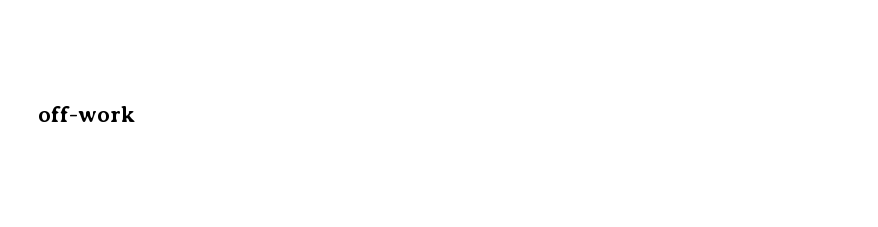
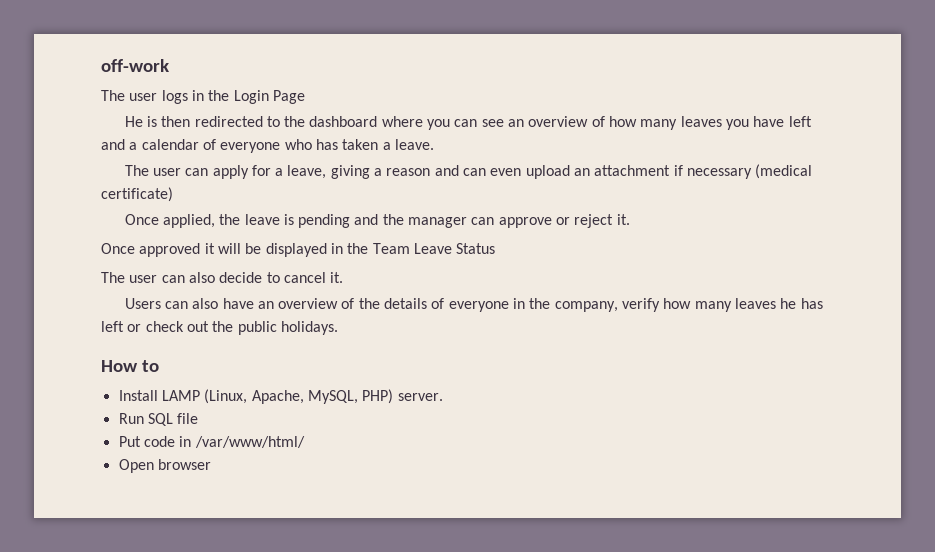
(135, 114) none -> [101,90,305,104] [124,116,812,130] [101,139,434,153] [124,164,813,179] [101,187,173,202] [124,214,630,228] [101,243,496,257] [101,272,344,283] [124,298,823,312] [101,321,338,335] [101,360,159,372] [118,389,443,404] [118,413,199,426] [118,436,305,448] [118,459,211,473] // The user logs in the Login Page // He is then redirected to the dashboard where you can see an overview of how many leaves you have left and a calendar of everyone who has taken a leave. // The user can apply for a leave, giving a reason and can even upload an attachment if necessary (medical certificate) // Once applied, the leave is pending and the manager can approve or reject it. // Once approved it will be displayed in the Team Leave Status // The user can also decide to cancel it. // Users can also have an overview of the details of everyone in the company, verify how many leaves he has left or check out the public holidays. // How to // Install LAMP (Linux, Apache, MySQL, PHP) server. // Run SQL file // Put code in /var/www/html/ // Open browser

